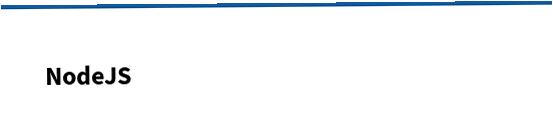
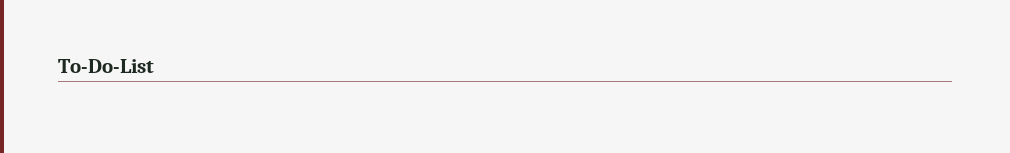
[45,65,132,86] NodeJS -> [58,59,154,73] To-Do-List

